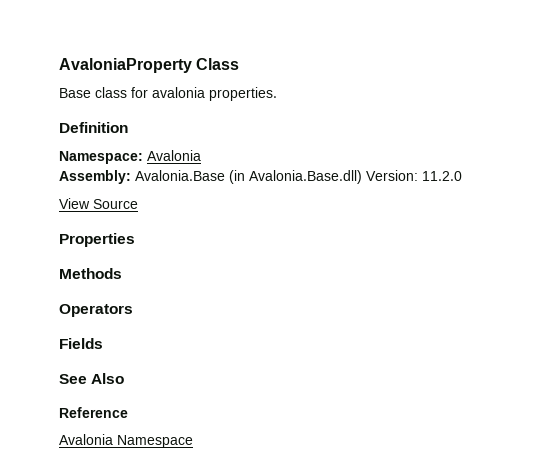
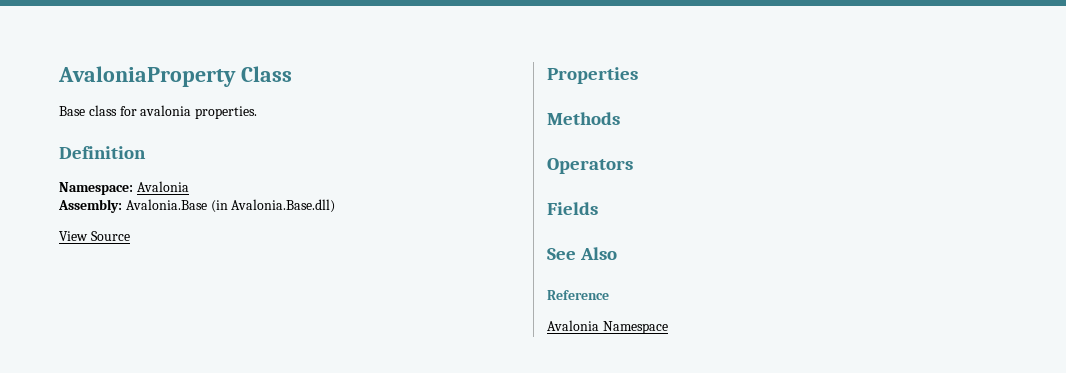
[366,170,462,181] Version: 11.2.0 -> (336, 206) none

